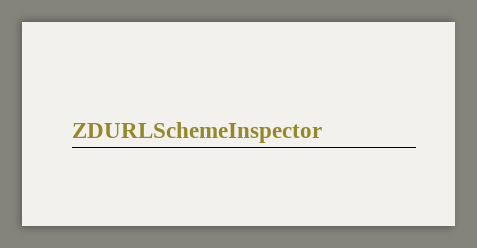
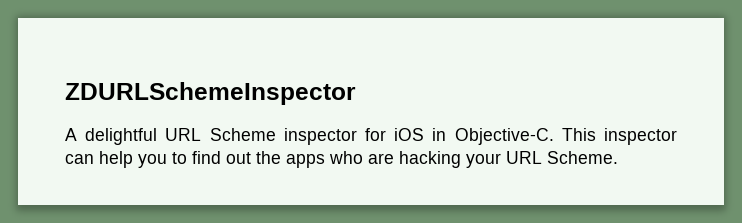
(322, 132) none -> [65,128,677,145] [65,151,618,168] // A delightful URL Scheme inspector for iOS in Objective-C. This inspector can help you to find out the apps who are hacking your URL Scheme.

